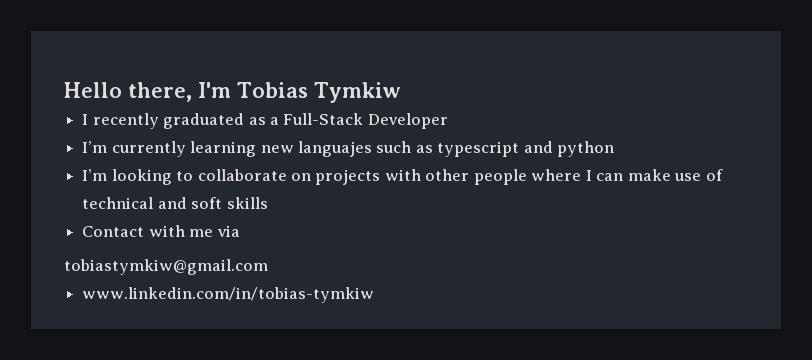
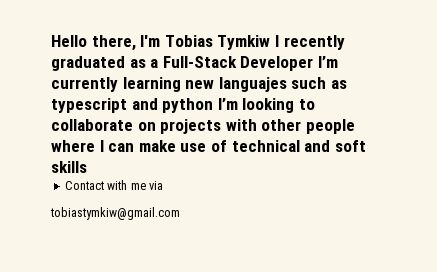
(401, 92) // -> (271, 42) none
(448, 121) // -> (314, 63) none
(615, 149) // -> (214, 105) none
[82,287,375,303] // www.linkedin.com/in/tobias-tymkiw -> (180, 213) none

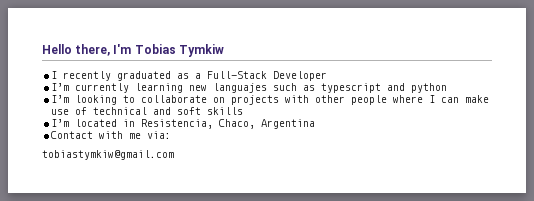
(271, 42) none -> (224, 50) //
(314, 63) none -> (328, 76) //
(214, 105) none -> (448, 88) //
(87, 167) none -> [51,119,316,129] // I’m located in Resistencia, Chaco, Argentina
[148,181,163,190] via -> [147,131,172,139] via:

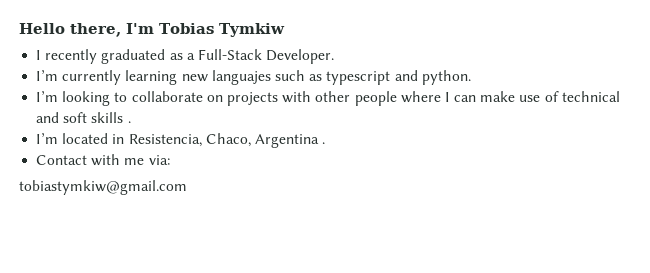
[273,71,328,81] Developer -> [266,49,335,64] Developer.
[411,83,448,93] python -> [421,70,471,85] python.
(244, 111) none -> [127,121,131,123] .
(316, 124) none -> [322,142,326,144] .

